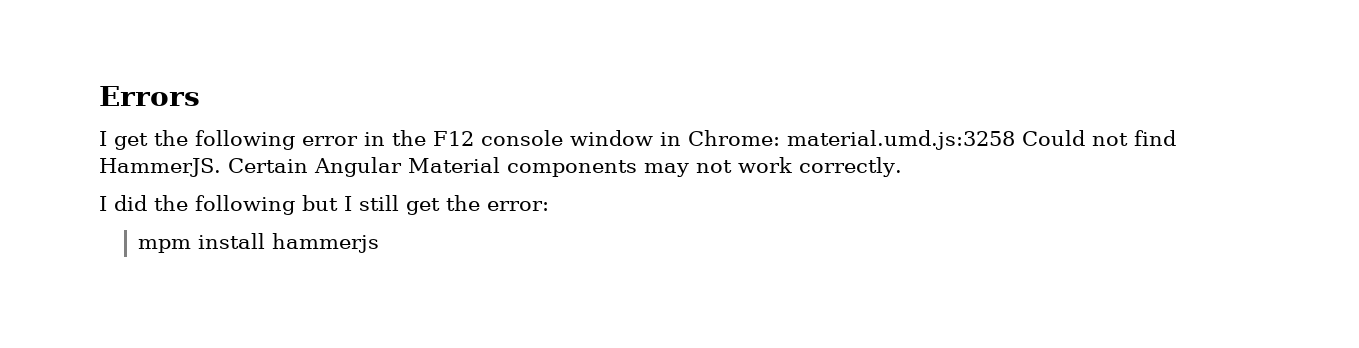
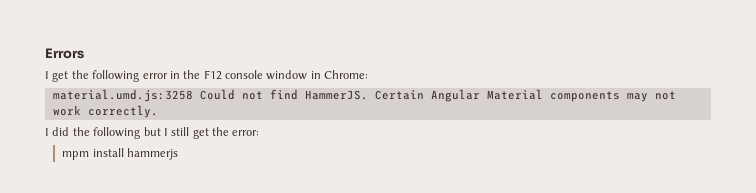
(780, 138) none -> (369, 74) //

